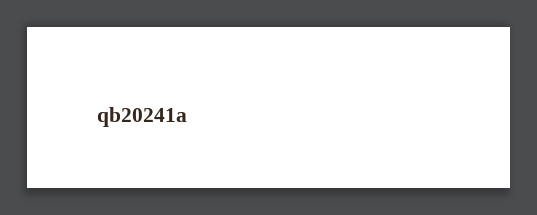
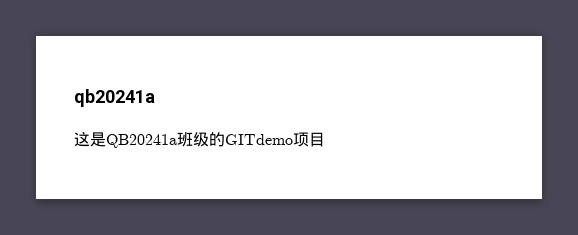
(187, 117) none -> [74,132,325,148] // 这是QB20241a班级的GITdemo项目

